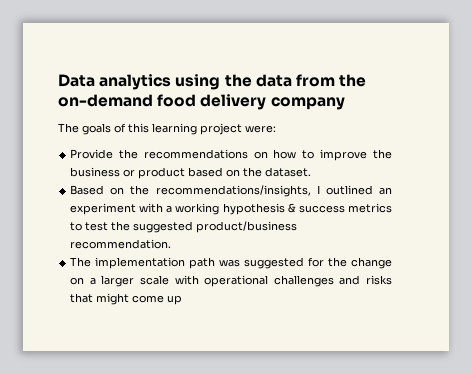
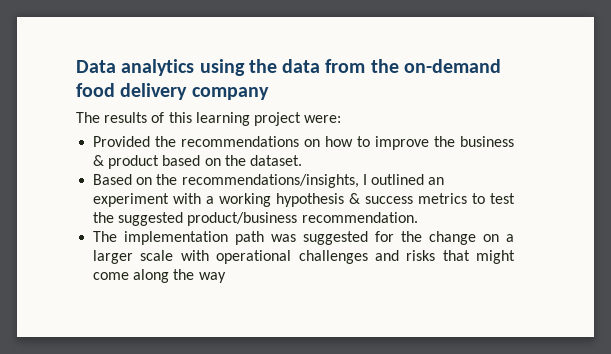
[82,123,111,135] goals -> [104,112,148,123] results
[70,149,114,159] Provide -> [93,136,151,147] Provided
[123,169,136,177] or -> [93,155,105,166] &
[167,295,183,305] up -> [133,269,226,283] along the way

